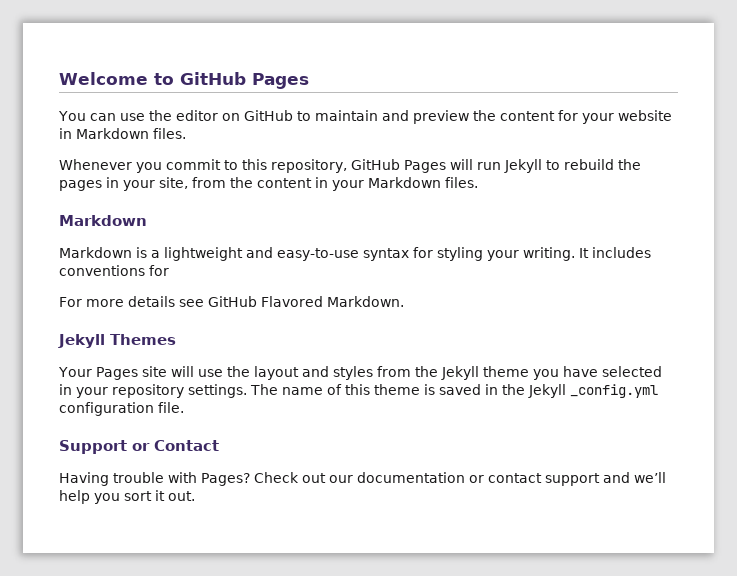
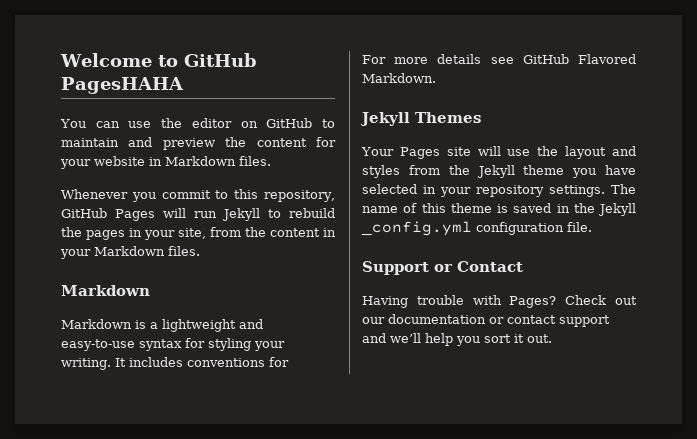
[252,73,309,89] Pages -> [61,77,184,94] PagesHAHA

